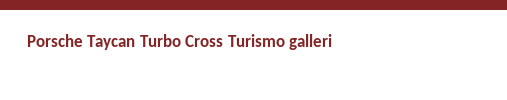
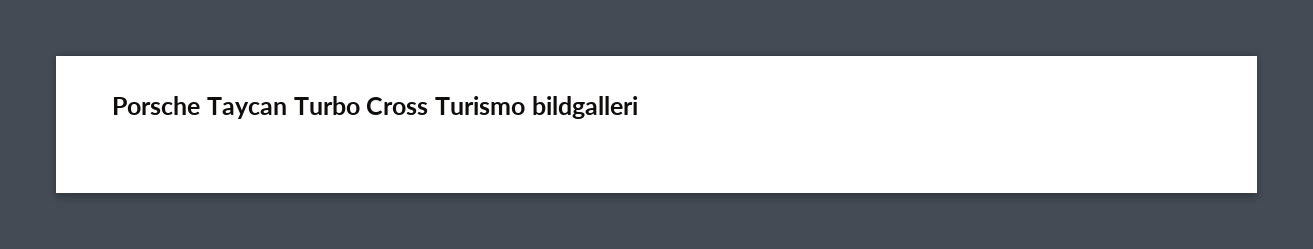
[289,34,333,50] galleri -> [531,96,638,119] bildgalleri

